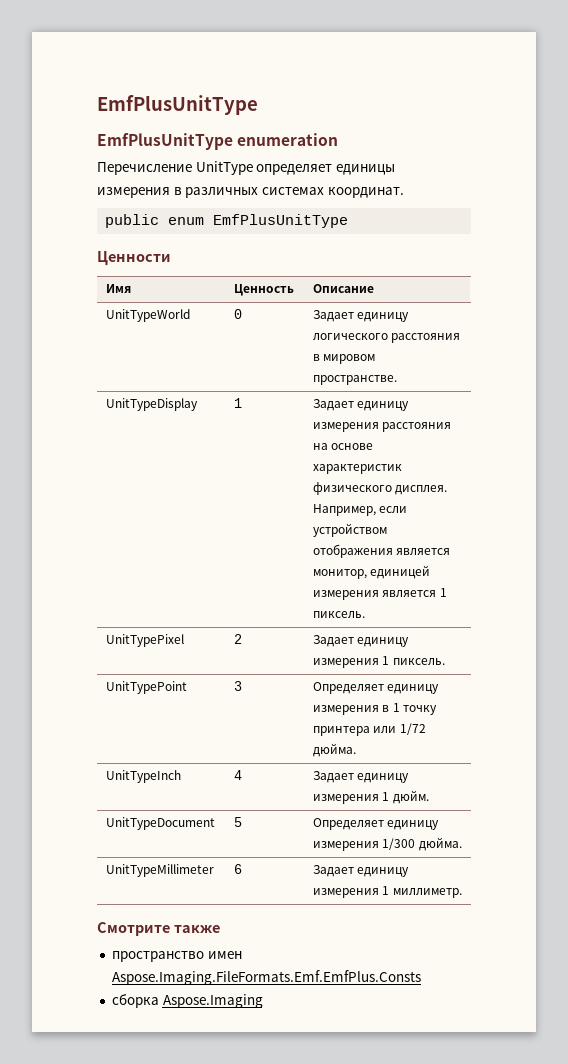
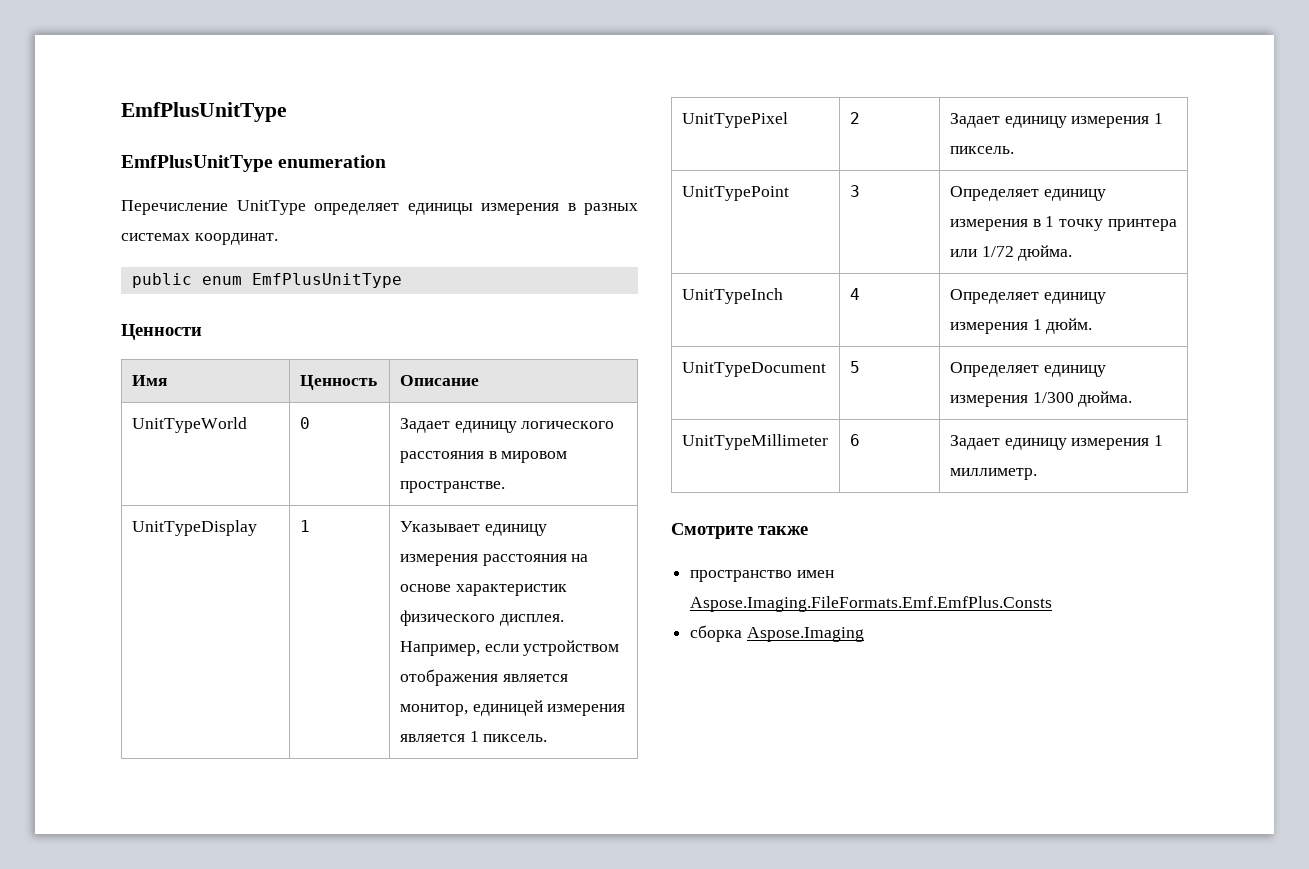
[185,187,259,198] различных -> [584,203,638,215] разных
[313,399,355,411] Задает -> [399,521,480,532] Указывает
[313,771,355,783] Задает -> [949,289,1039,304] Определяет

